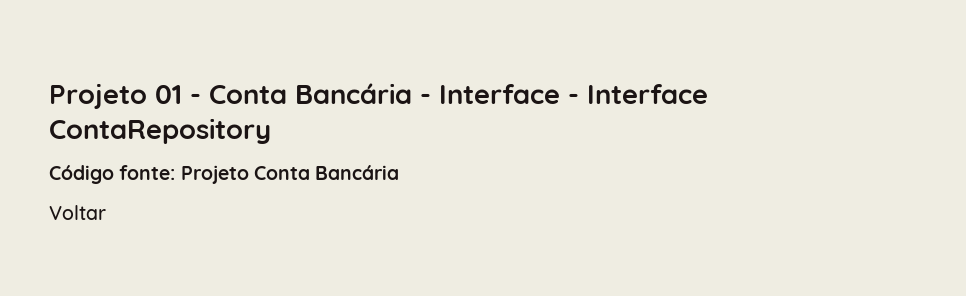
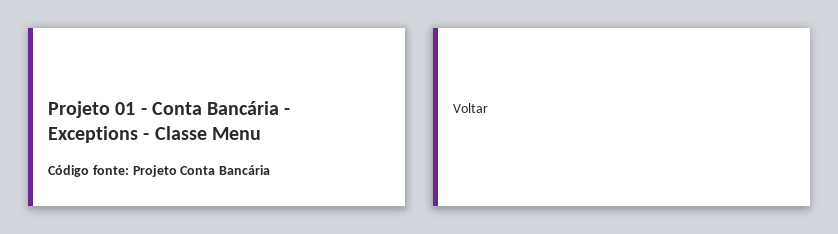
[439,84,708,104] [49,118,271,144] Interface - Interface ContaRepository -> [48,126,261,143] Exceptions - Classe Menu

